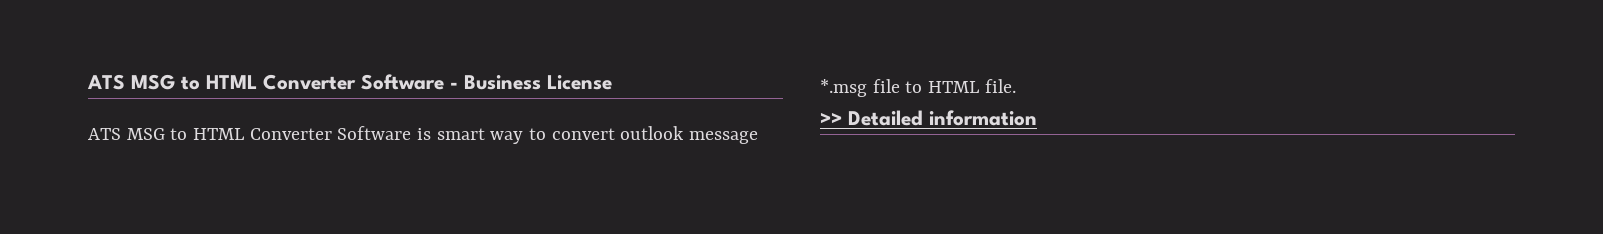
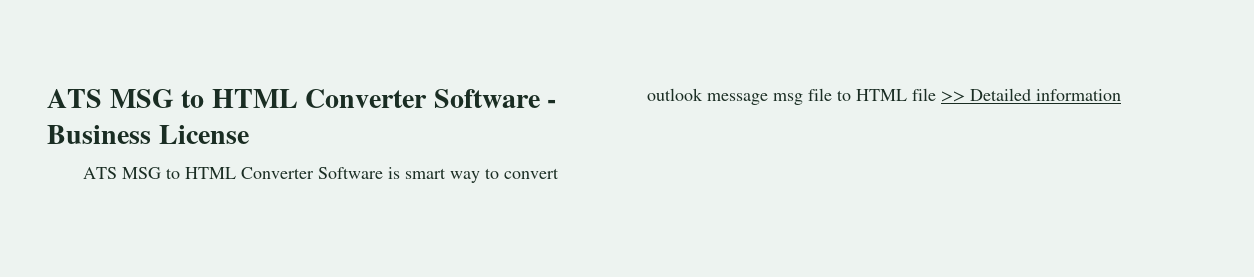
[820,79,867,97] *.msg -> [773,93,803,105] msg
[984,79,1016,93] file. // -> [912,88,936,101] file

